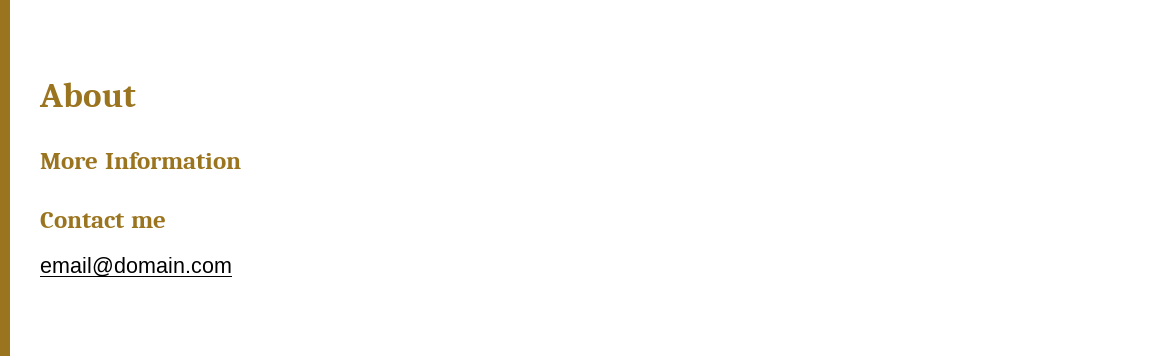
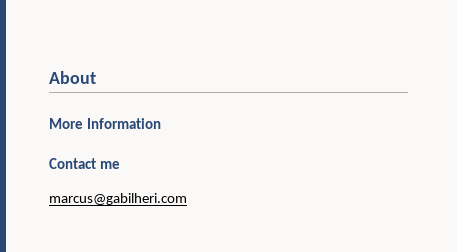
[40,257,232,277] email@domain.com -> [49,193,187,205] marcus@gabilheri.com

